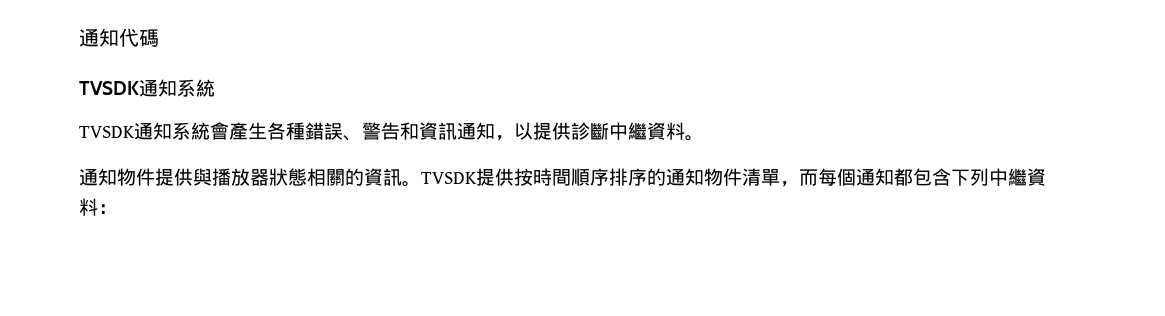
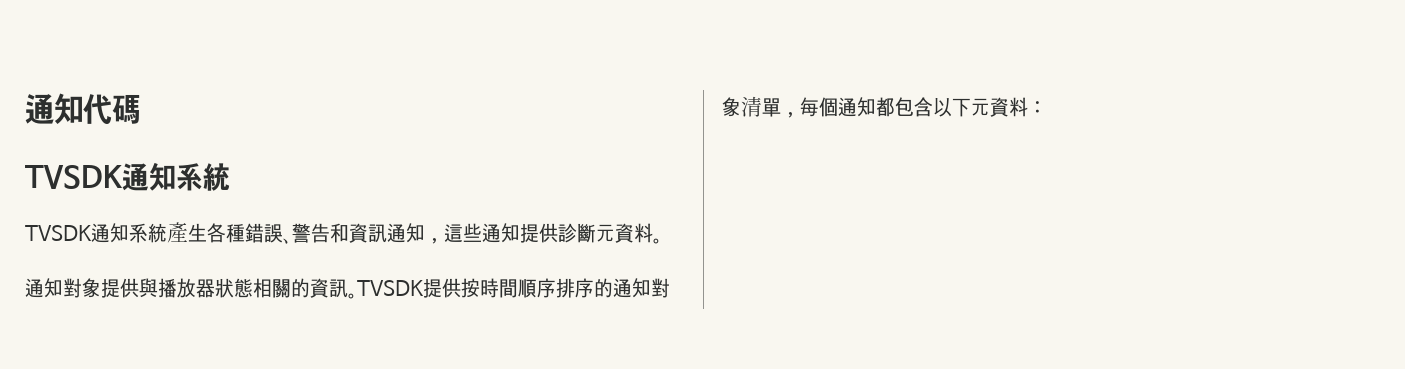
[210,122,229,140] 會 -> (167, 233) none
[514,122,533,140] 以 -> [444,223,520,243] 這些通知
[609,122,647,140] 中繼 -> [596,224,615,242] 元
[117,168,155,186] 物件 -> [63,278,101,298] 對象
[704,168,818,187] 物件清單，而 -> [651,278,670,298] [722,96,800,118] 對象清單，
[951,168,1027,186] 下列中繼 -> [933,98,990,117] 以下元

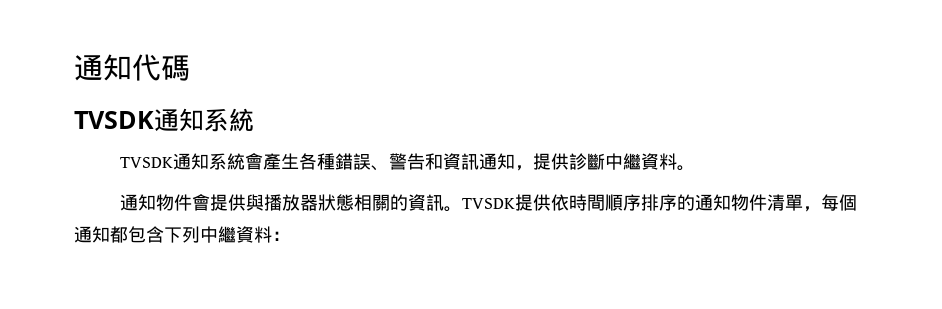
(167, 233) none -> [245,153,264,170] 會
[444,223,520,243] 這些通知 -> (534, 168) none
[596,224,615,242] 元 -> [605,153,642,170] 中繼
[63,278,101,298] 對象 -> [156,194,211,211] 物件會
[461,278,480,298] 按 -> [551,194,570,211] 依
[651,278,670,298] [722,97,741,117] 對象 -> [731,194,768,211] 物件
[933,98,990,117] 以下元 -> [164,226,236,243] 下列中繼

